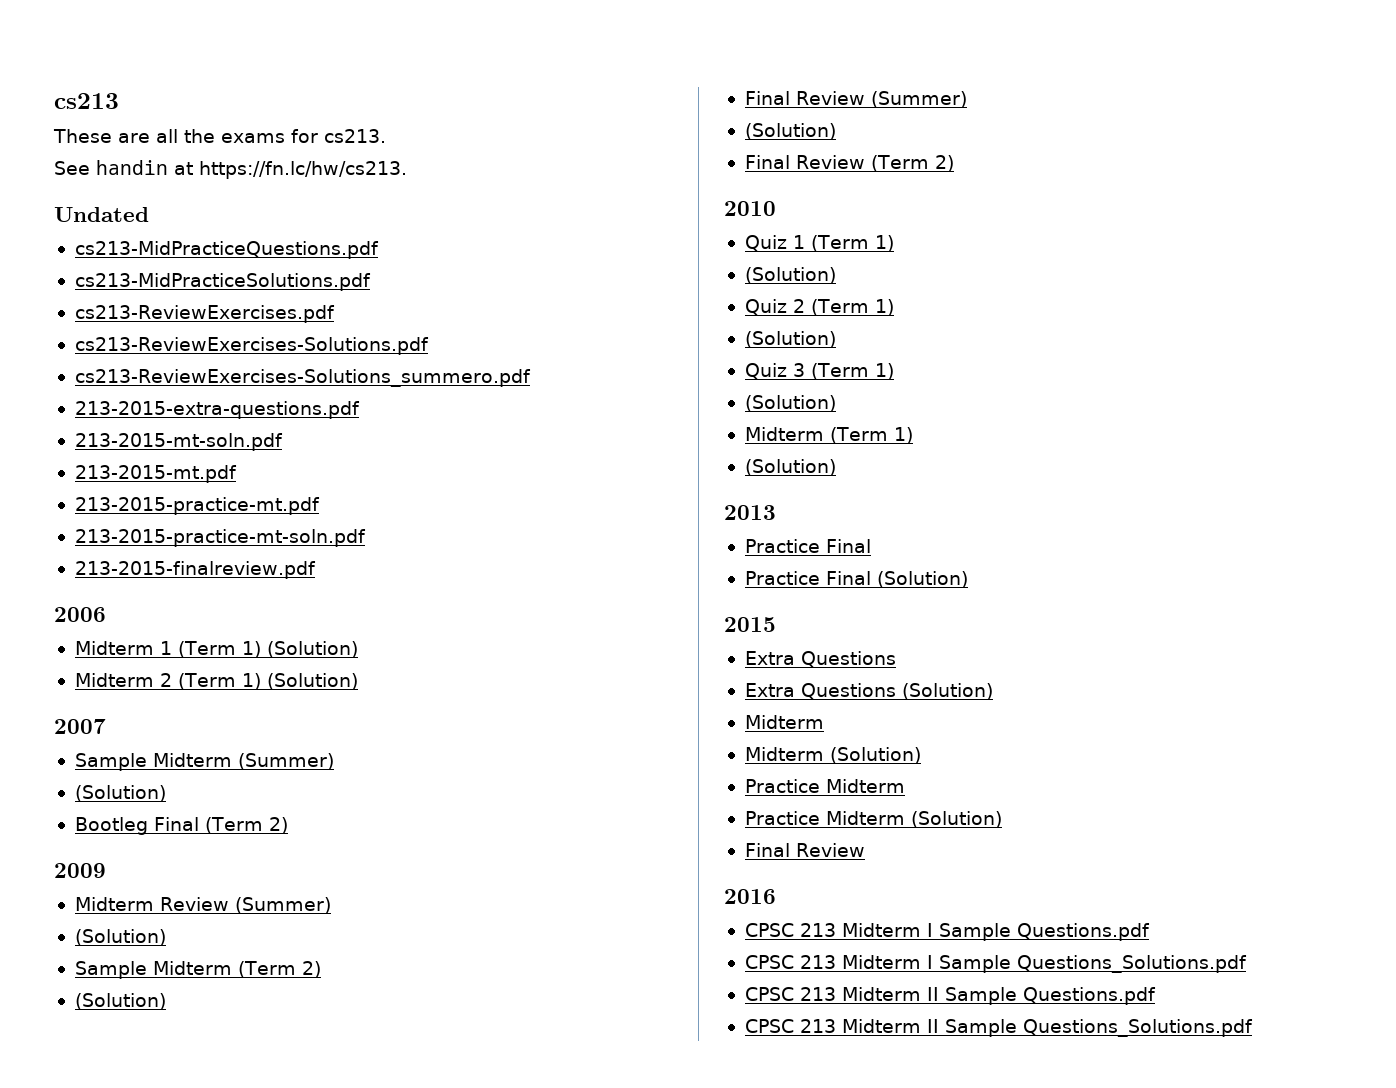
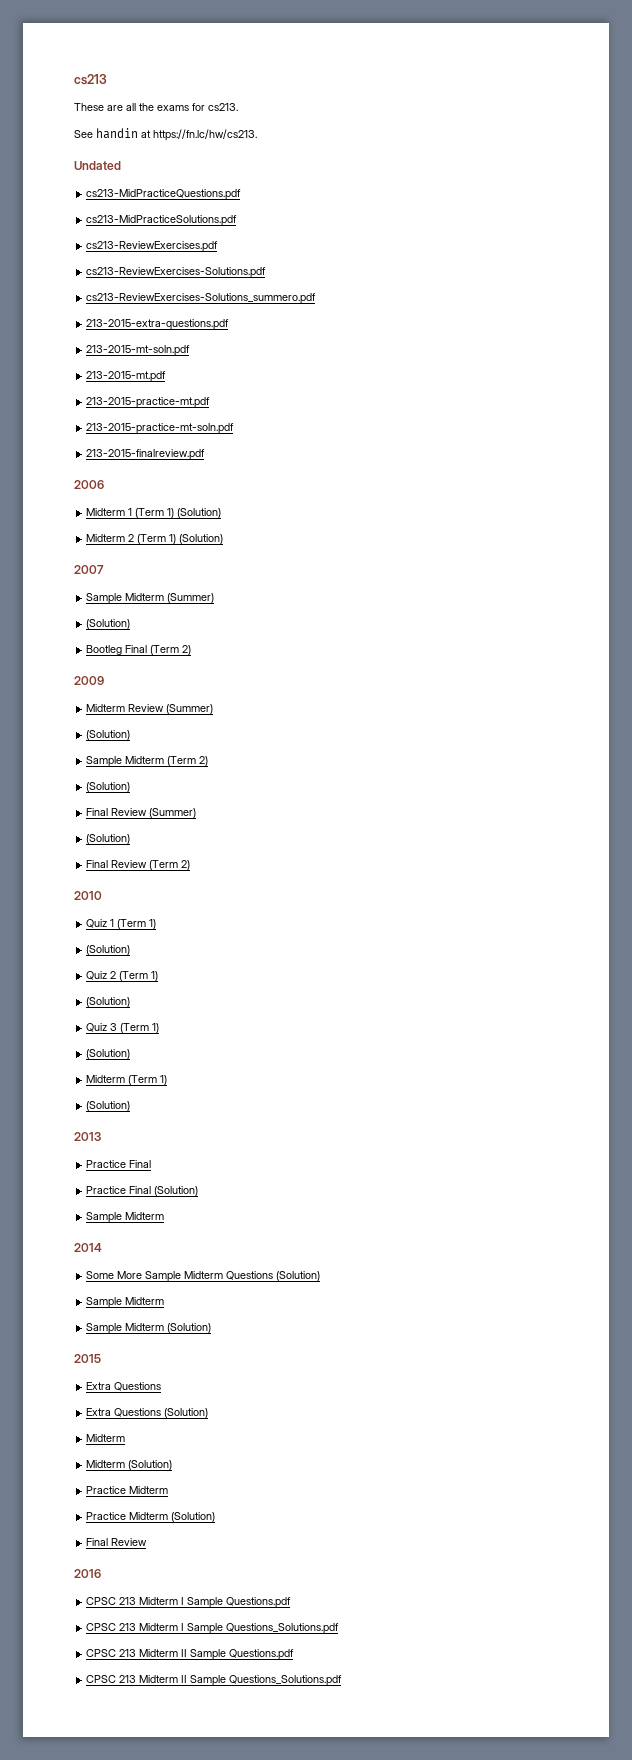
(968, 579) none -> [86,1212,165,1223] [74,1243,102,1252] [86,1271,321,1282] [86,1297,165,1308] [86,1323,212,1334] // Sample Midterm // 2014 // Some More Sample Midterm Questions (Solution) // Sample Midterm // Sample Midterm (Solution)

